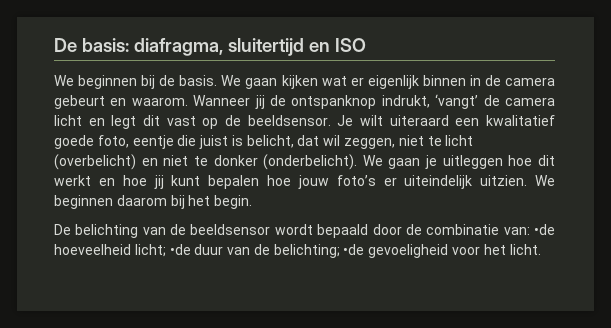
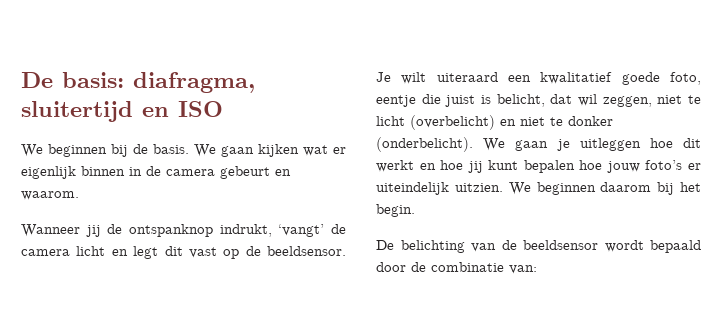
(188, 101) none -> (79, 195) //
[534,224,555,235] [54,244,541,258] •de hoeveelheid licht; •de duur van de belichting; •de gevoeligheid voor het licht. -> (537, 269) none

